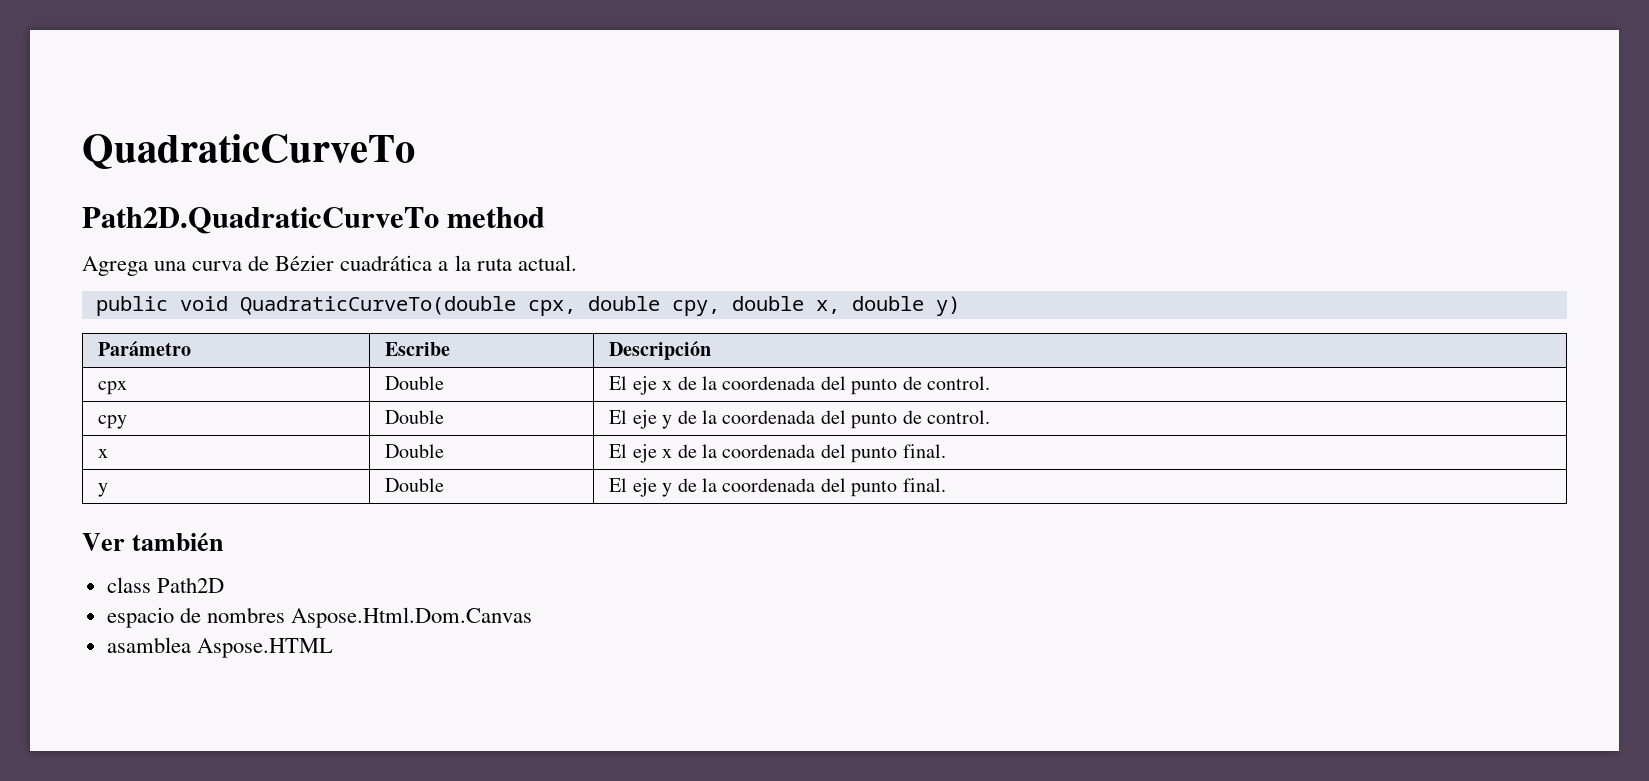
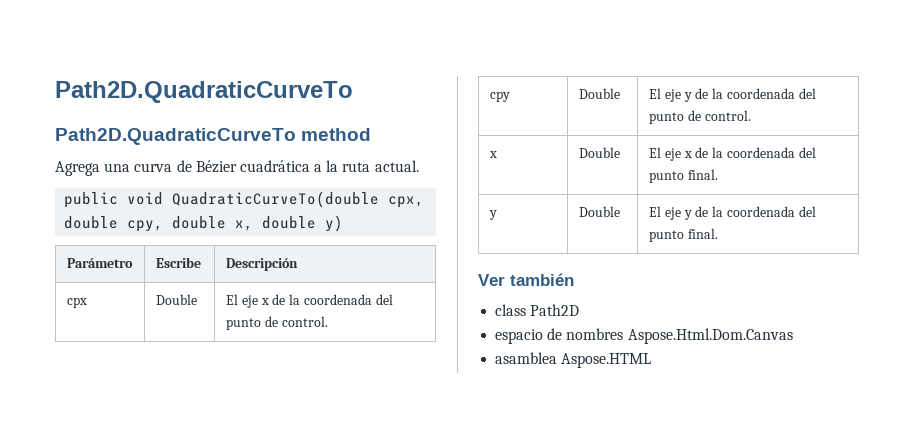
[82,134,415,169] QuadraticCurveTo -> [55,81,353,103] Path2D.QuadraticCurveTo

